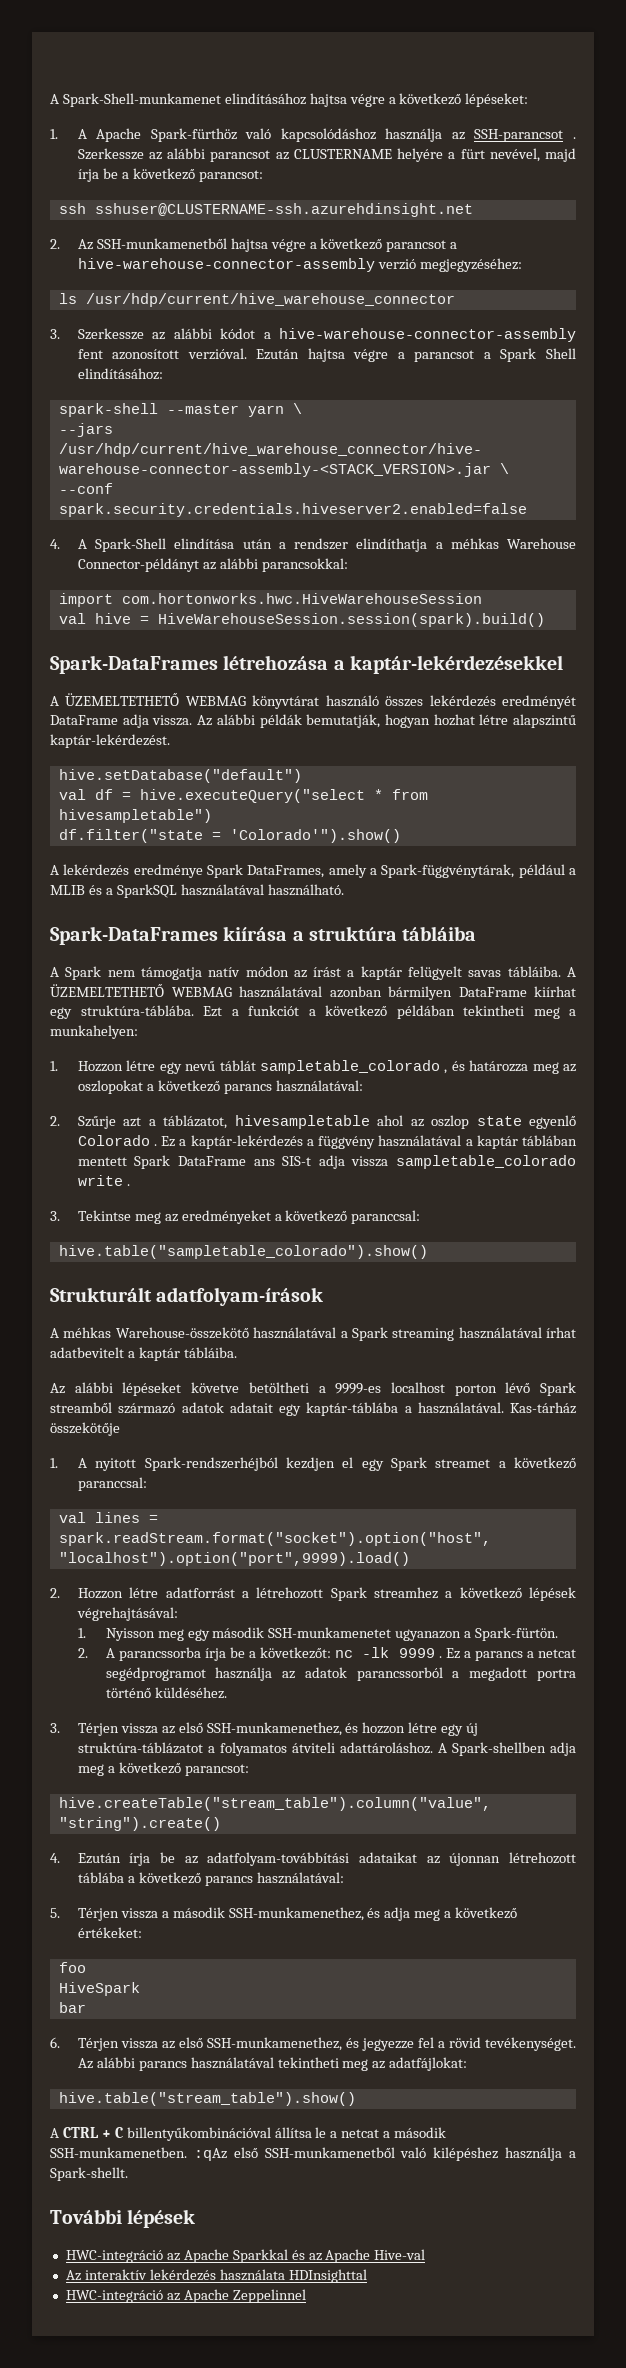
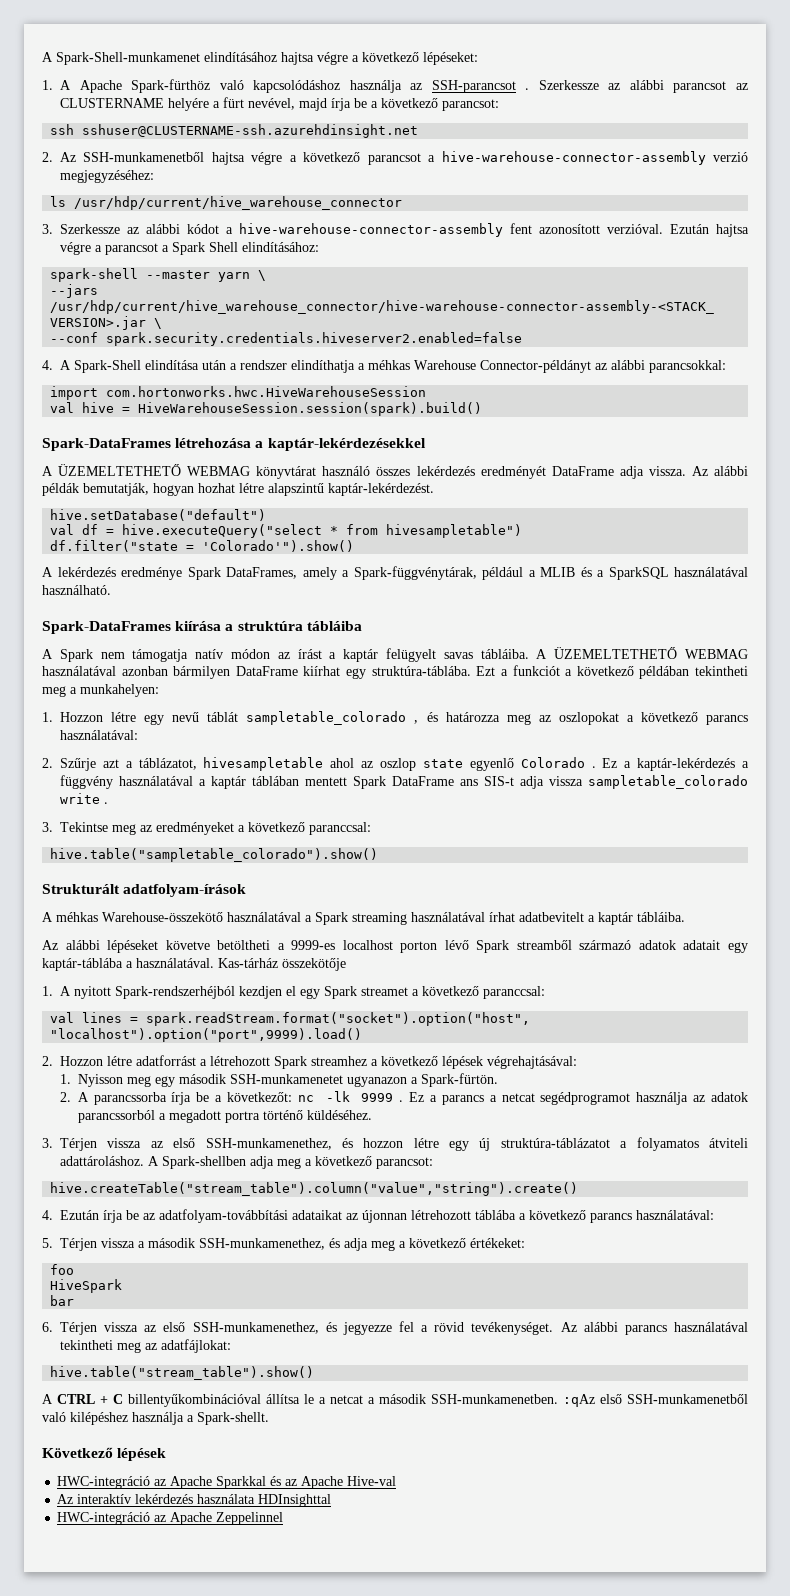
[50,2209,122,2224] További -> [42,1447,113,1458] Következő

